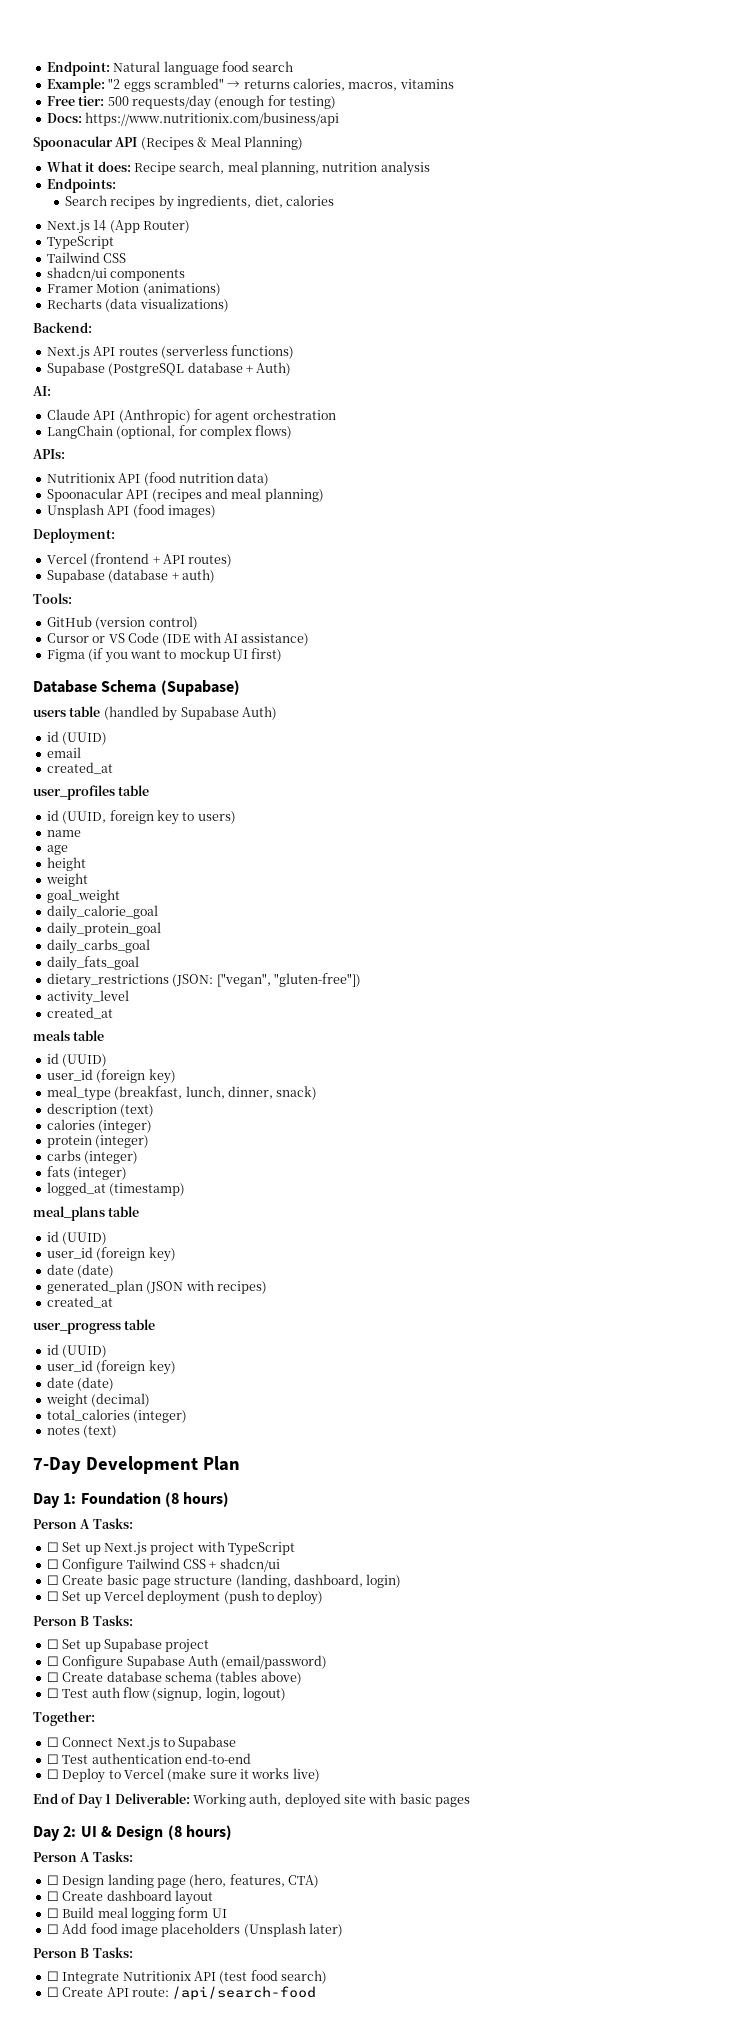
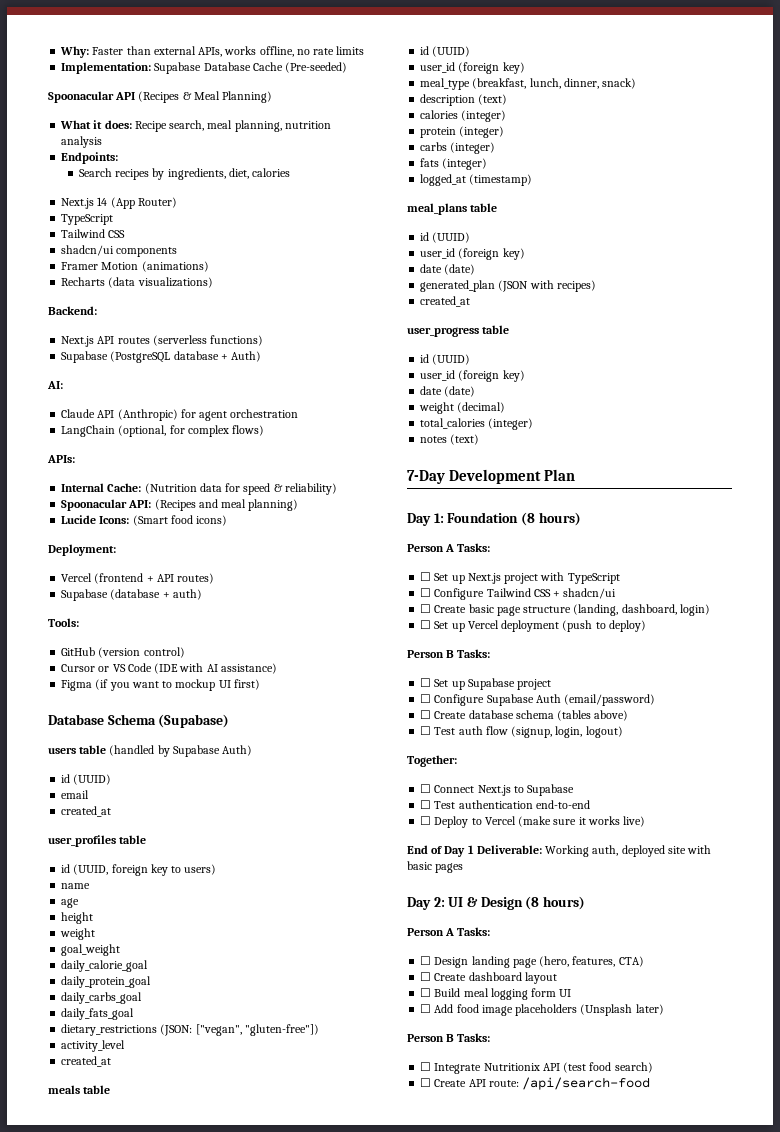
[46,61,294,76] [46,78,454,93] [46,95,336,110] [46,112,340,126] Endpoint: Natural language food search // Example: "2 eggs scrambled" → returns calories, macros, vitamins // Free tier: 500 requests/day (enough for testing) // Docs: https://www.nutritionix.com/business/api -> [60,46,365,58] [61,62,348,74] Why: Faster than external APIs, works offline, no rate limits // Implementation: Supabase Database Cache (Pre-seeded)
[46,472,270,486] [46,488,202,502] Nutritionix API (food nutrition data) // Spoonacular API (recipes -> [61,483,337,495] [61,499,196,511] Internal Cache: (Nutrition data for speed & reliability) // Spoonacular API: (Recipes
[46,504,216,518] Unsplash API (food images) -> [61,515,228,526] Lucide Icons: (Smart food icons)

